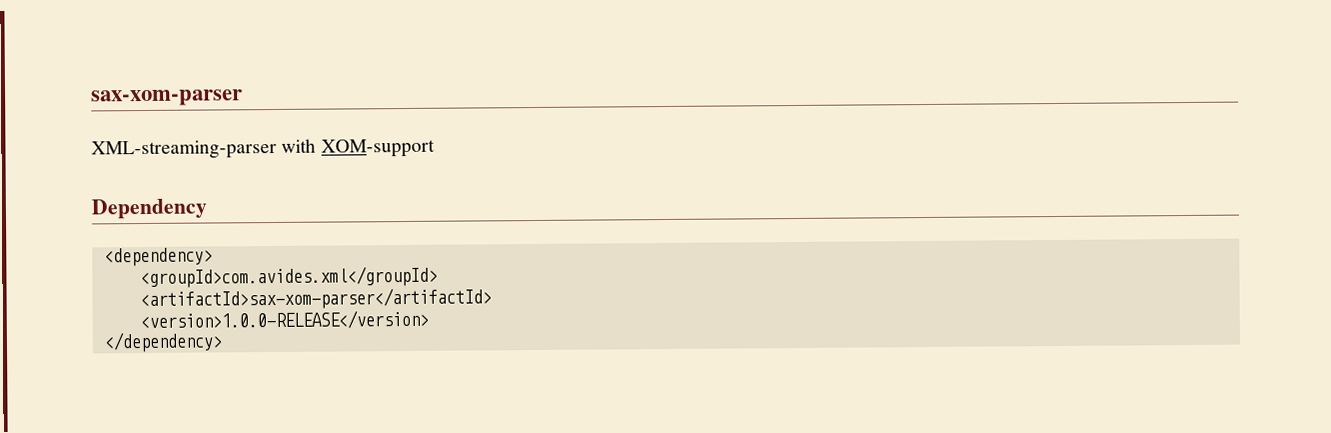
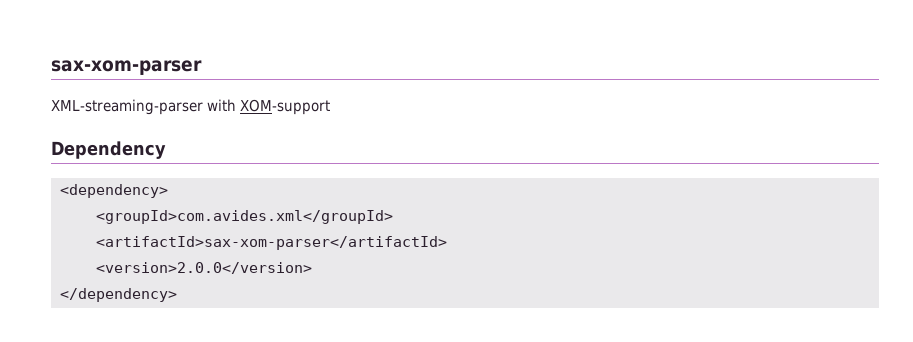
[139,309,429,331] <version>1.0.0-RELEASE</version> -> [96,262,312,274] <version>2.0.0</version>

